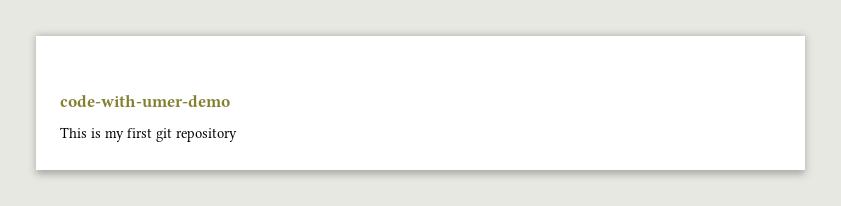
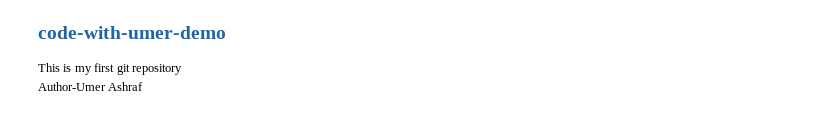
(237, 135) none -> [38,82,144,91] // Author-Umer Ashraf

